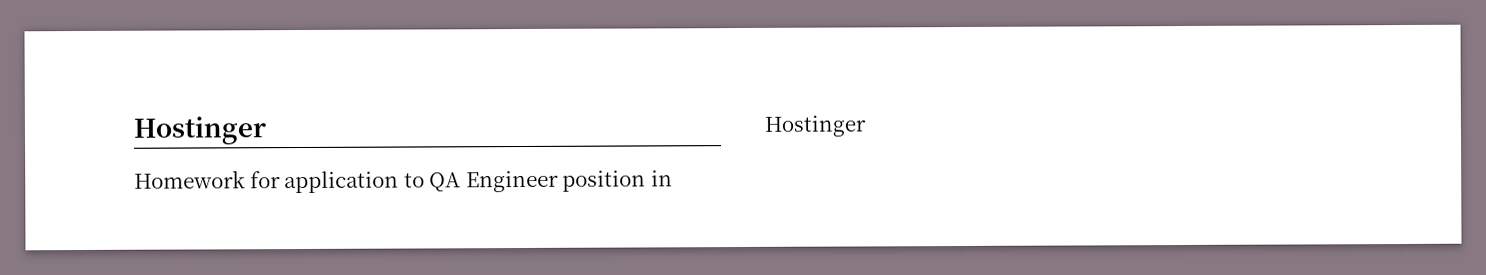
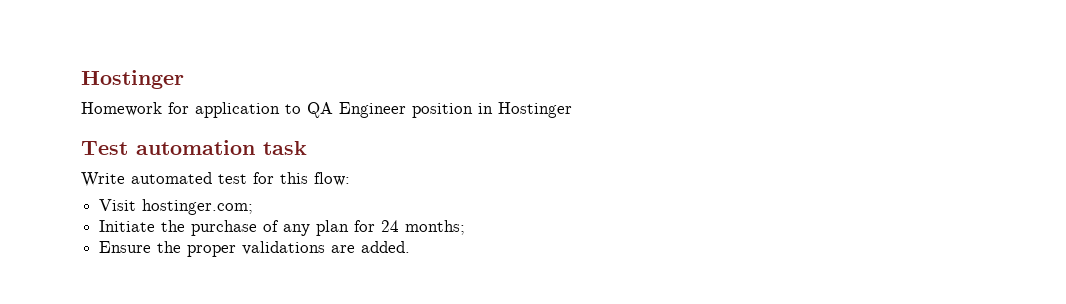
(866, 126) none -> [81,140,307,155] [81,172,350,187] [99,199,254,215] [99,220,466,236] [99,241,411,257] // Test automation task // Write automated test for this flow: // Visit hostinger.com; // Initiate the purchase of any plan for 24 months; // Ensure the proper validations are added.

